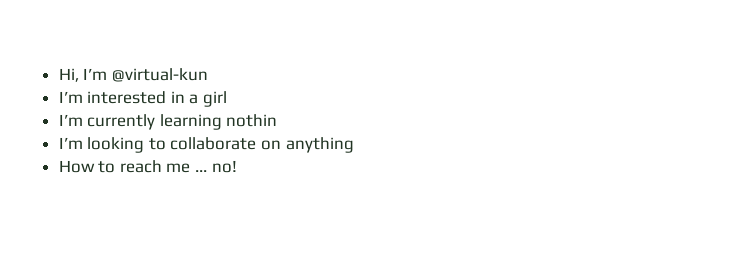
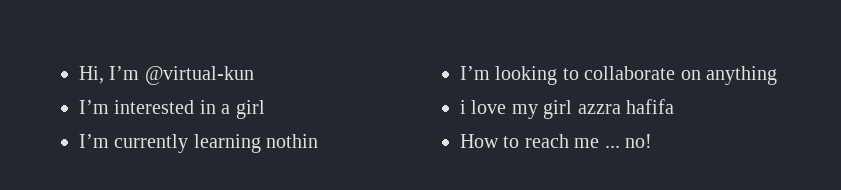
(354, 145) none -> [460,99,674,119] // i love my girl azzra hafifa

